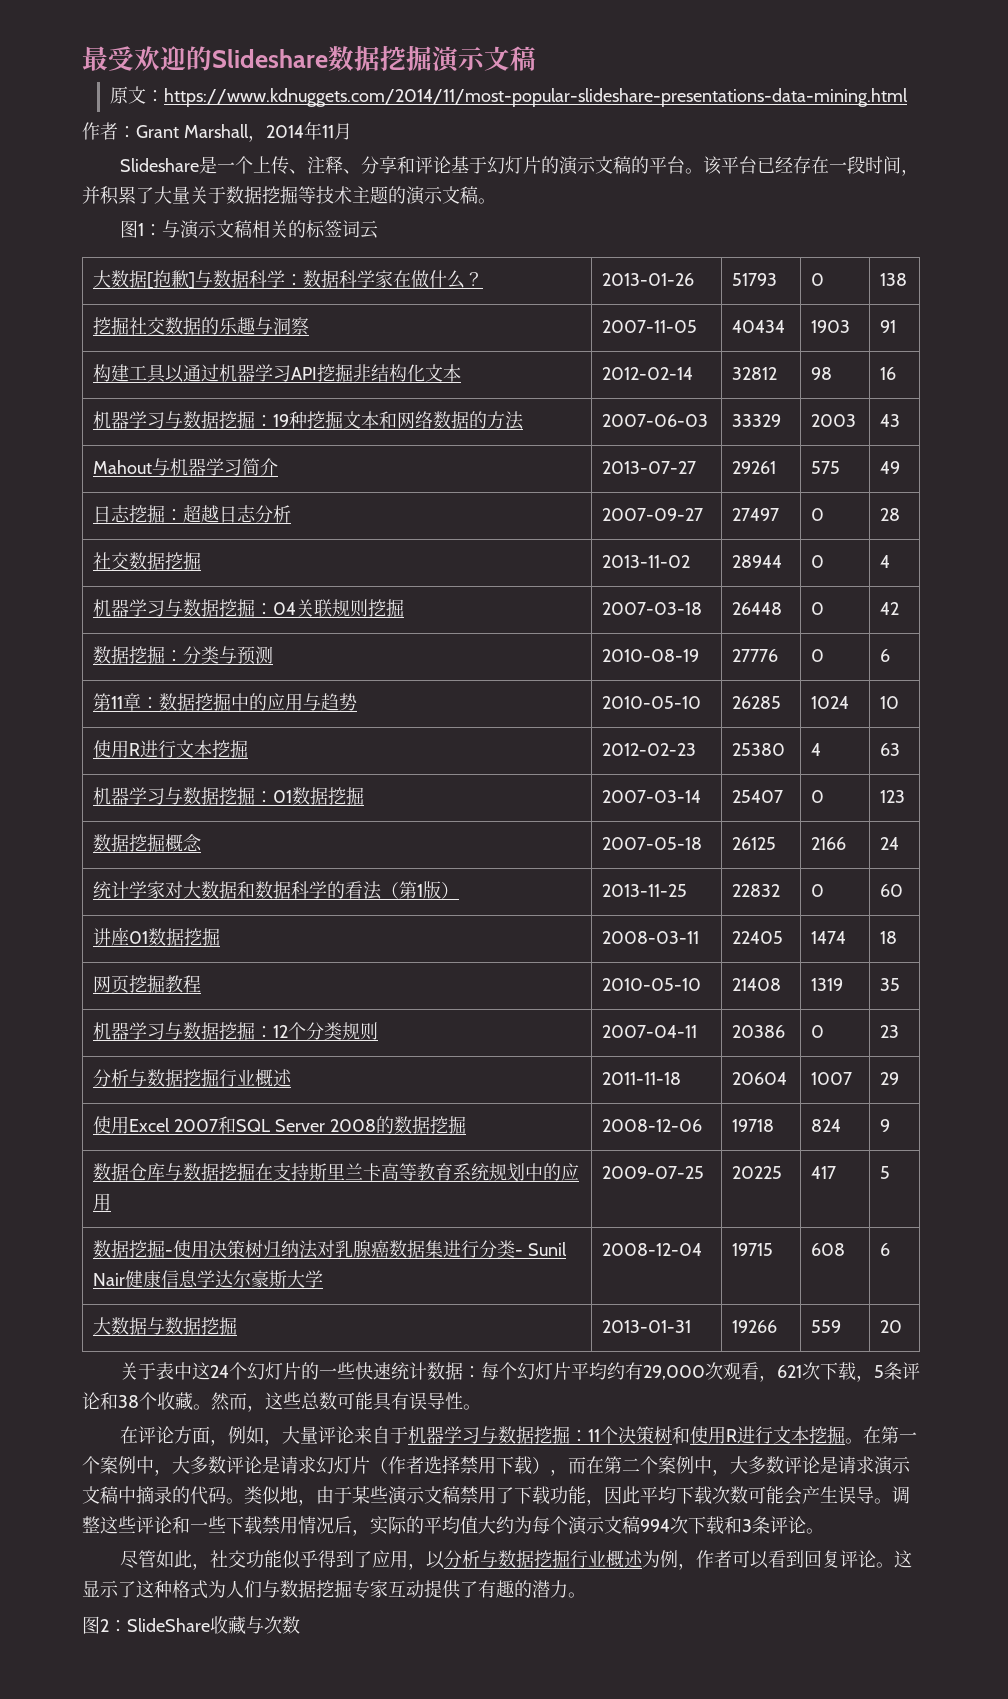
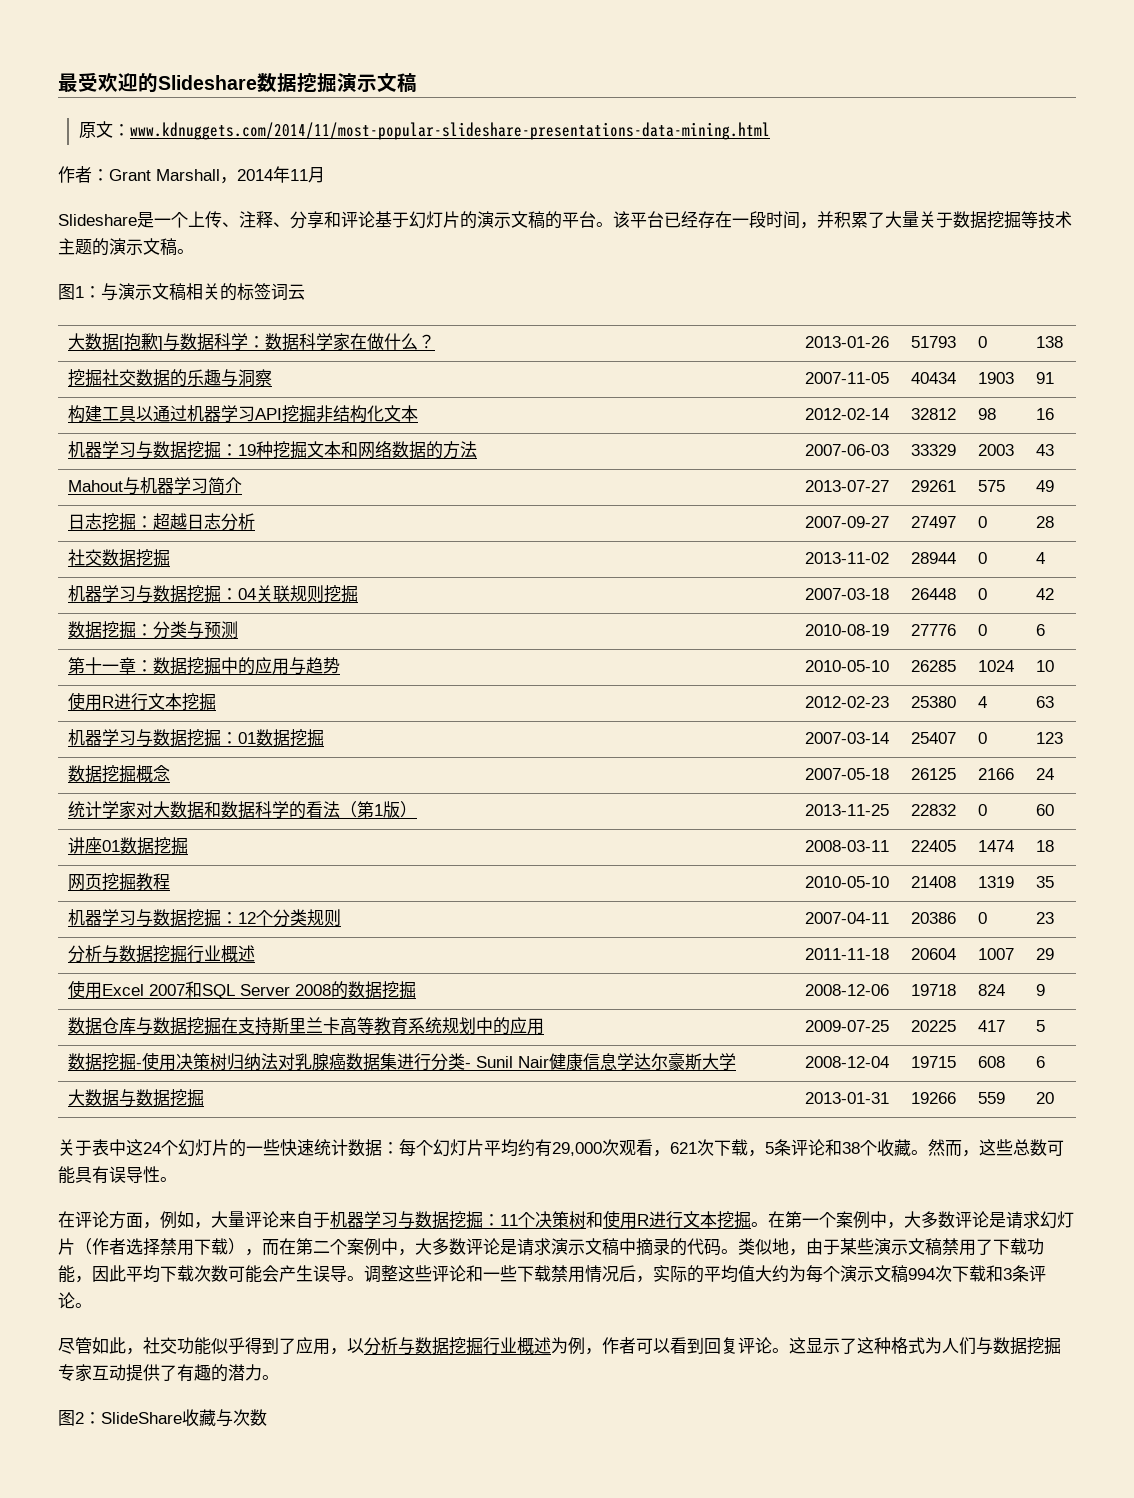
[163,88,908,107] https://www.kdnuggets.com/2014/11/most-popular-slideshare-presentations-data-mining.html -> [129,122,770,140] www.kdnuggets.com/2014/11/most-popular-slideshare-presentations-data-mining.html
[111,696,124,709] 11 -> [85,657,120,674] 十一

